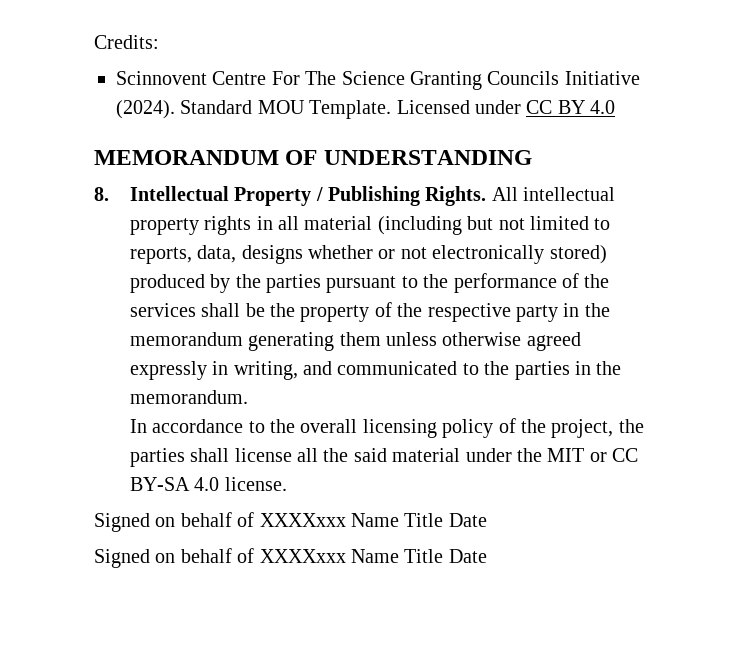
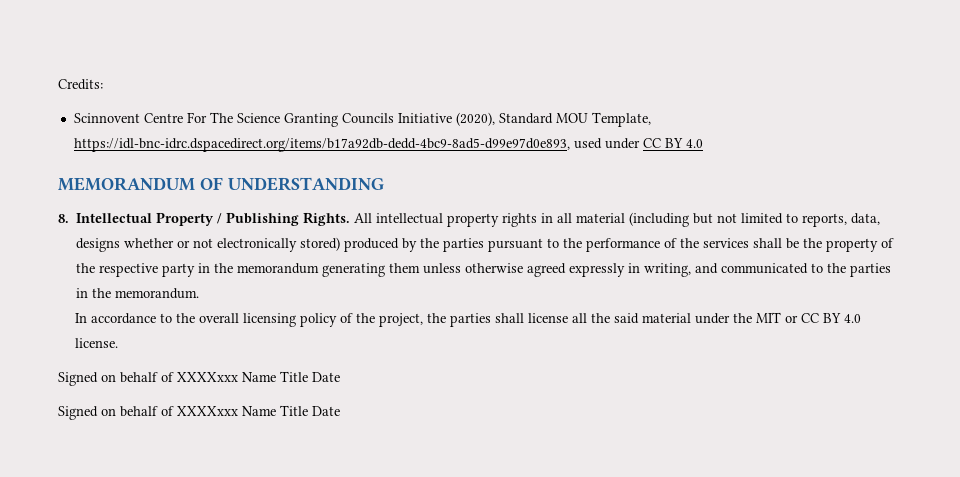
[116,100,175,119] (2024). -> [455,112,495,126] (2020),
[309,100,470,119] Template. Licensed -> [591,112,651,127] [73,138,602,152] Template, https://idl-bnc-idrc.dspacedirect.org/items/b17a92db-dedd-4bc9-8ad5-d99e97d0e893, used
[129,477,190,491] BY-SA -> [822,313,841,323] BY

